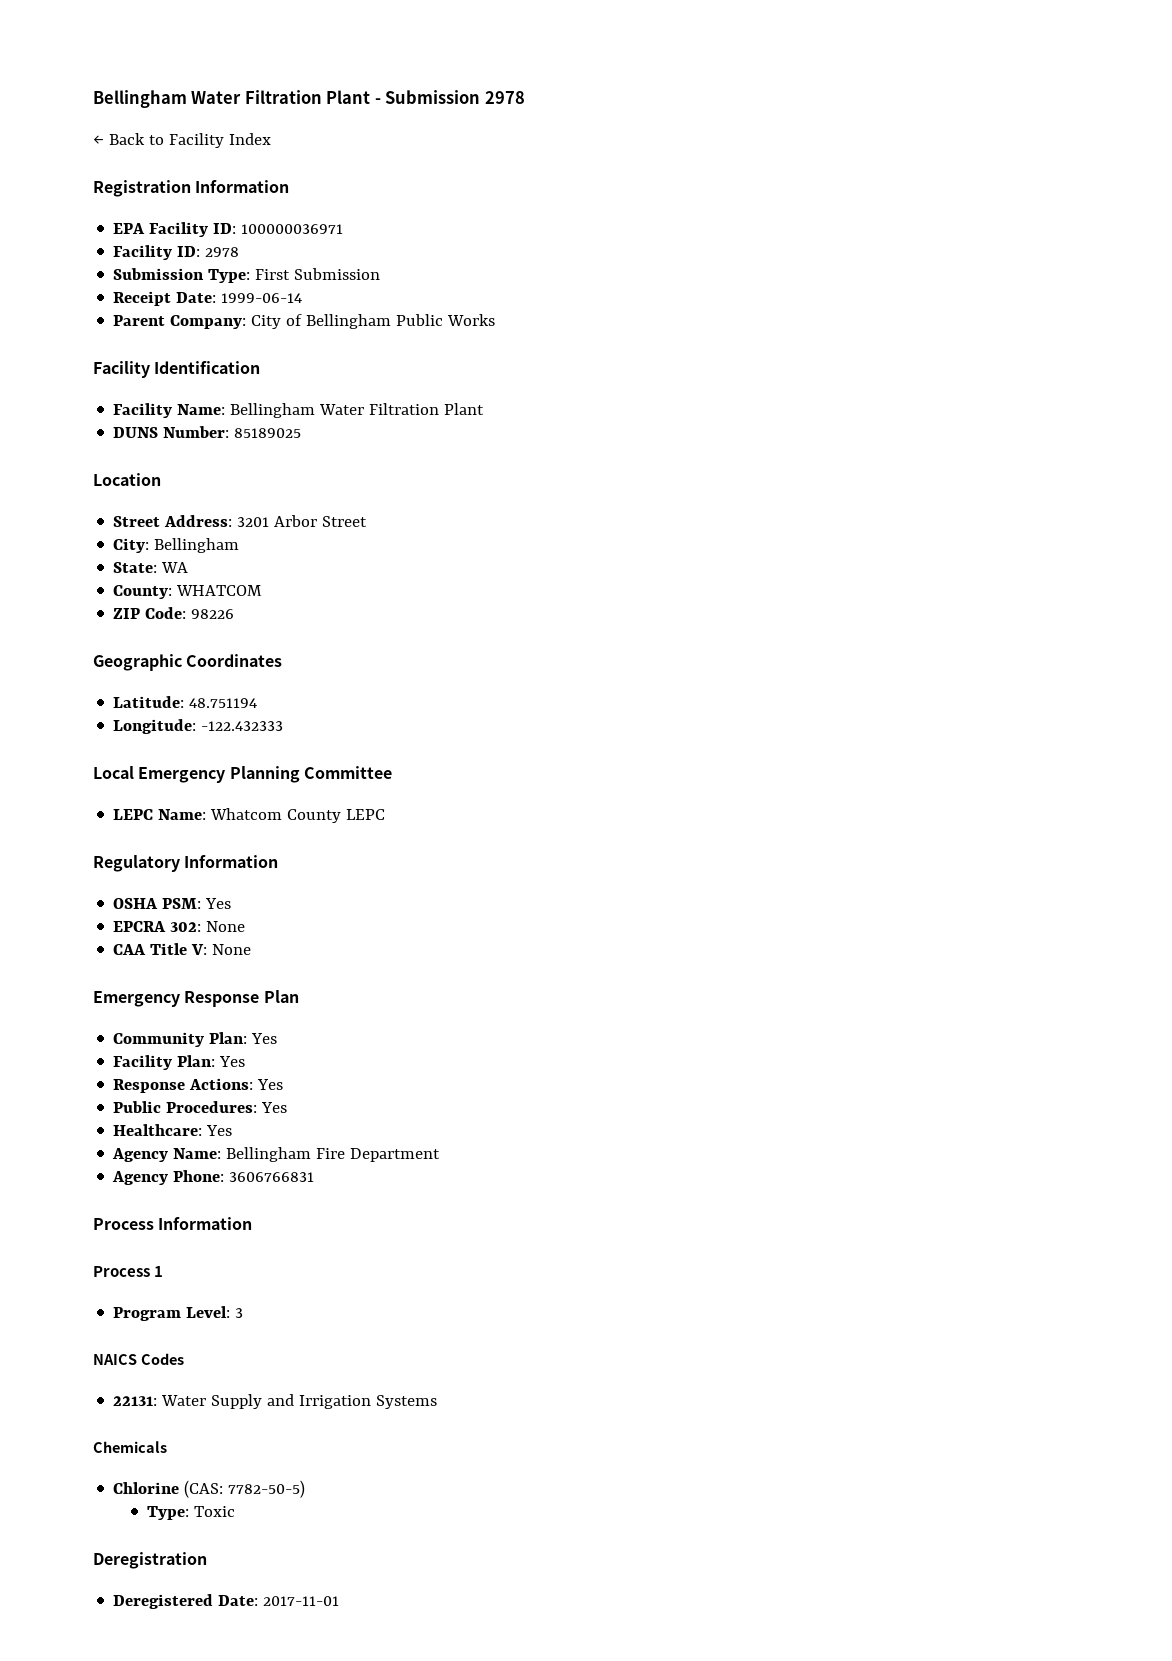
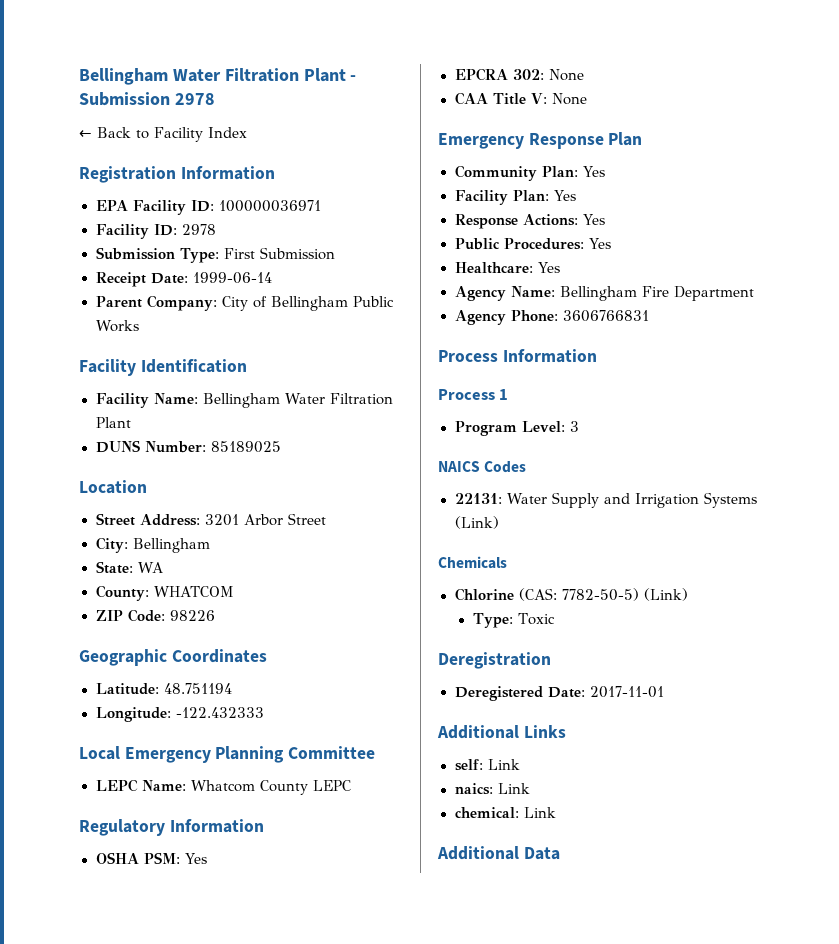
(438, 1402) none -> [454,516,499,529] (Link)
(306, 1489) none -> [643,588,688,601] (Link)
(340, 1601) none -> [437,725,566,739] [454,759,520,771] [454,783,530,795] [454,807,556,818] [437,846,560,860] // Additional Links // self: Link // naics: Link // chemical: Link // Additional Data

